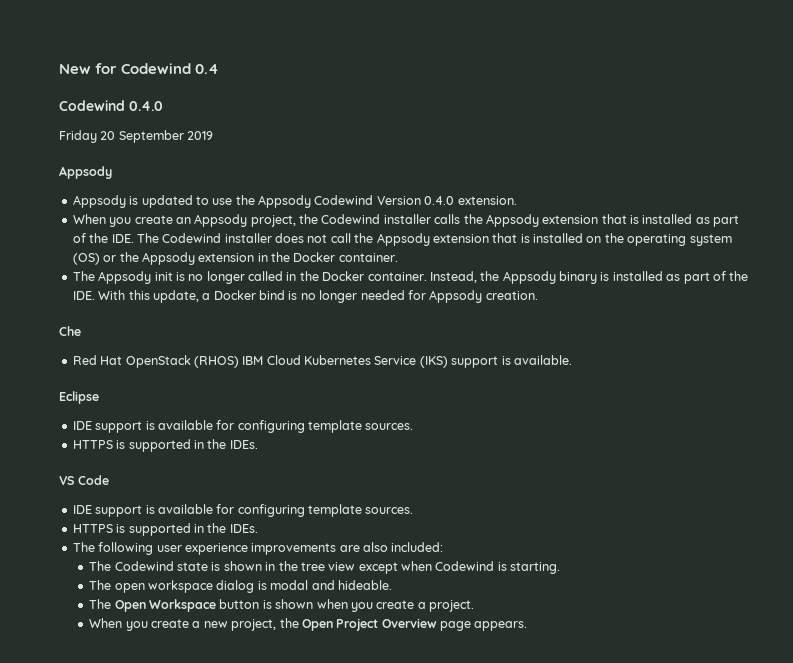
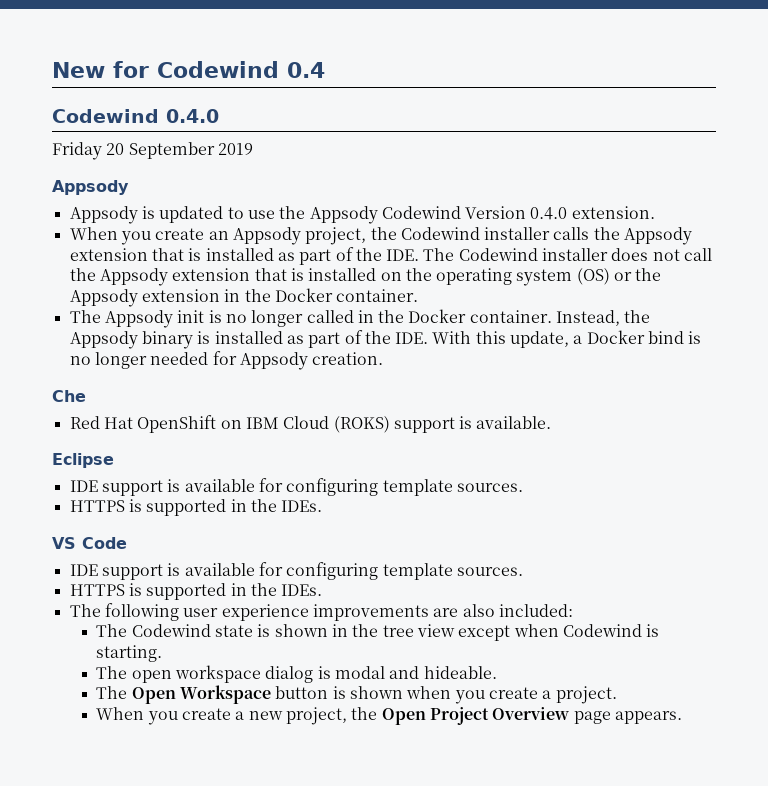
[125,355,448,368] OpenStack (RHOS) IBM Cloud Kubernetes Service (IKS) -> [137,415,390,433] OpenShift on IBM Cloud (ROKS)

